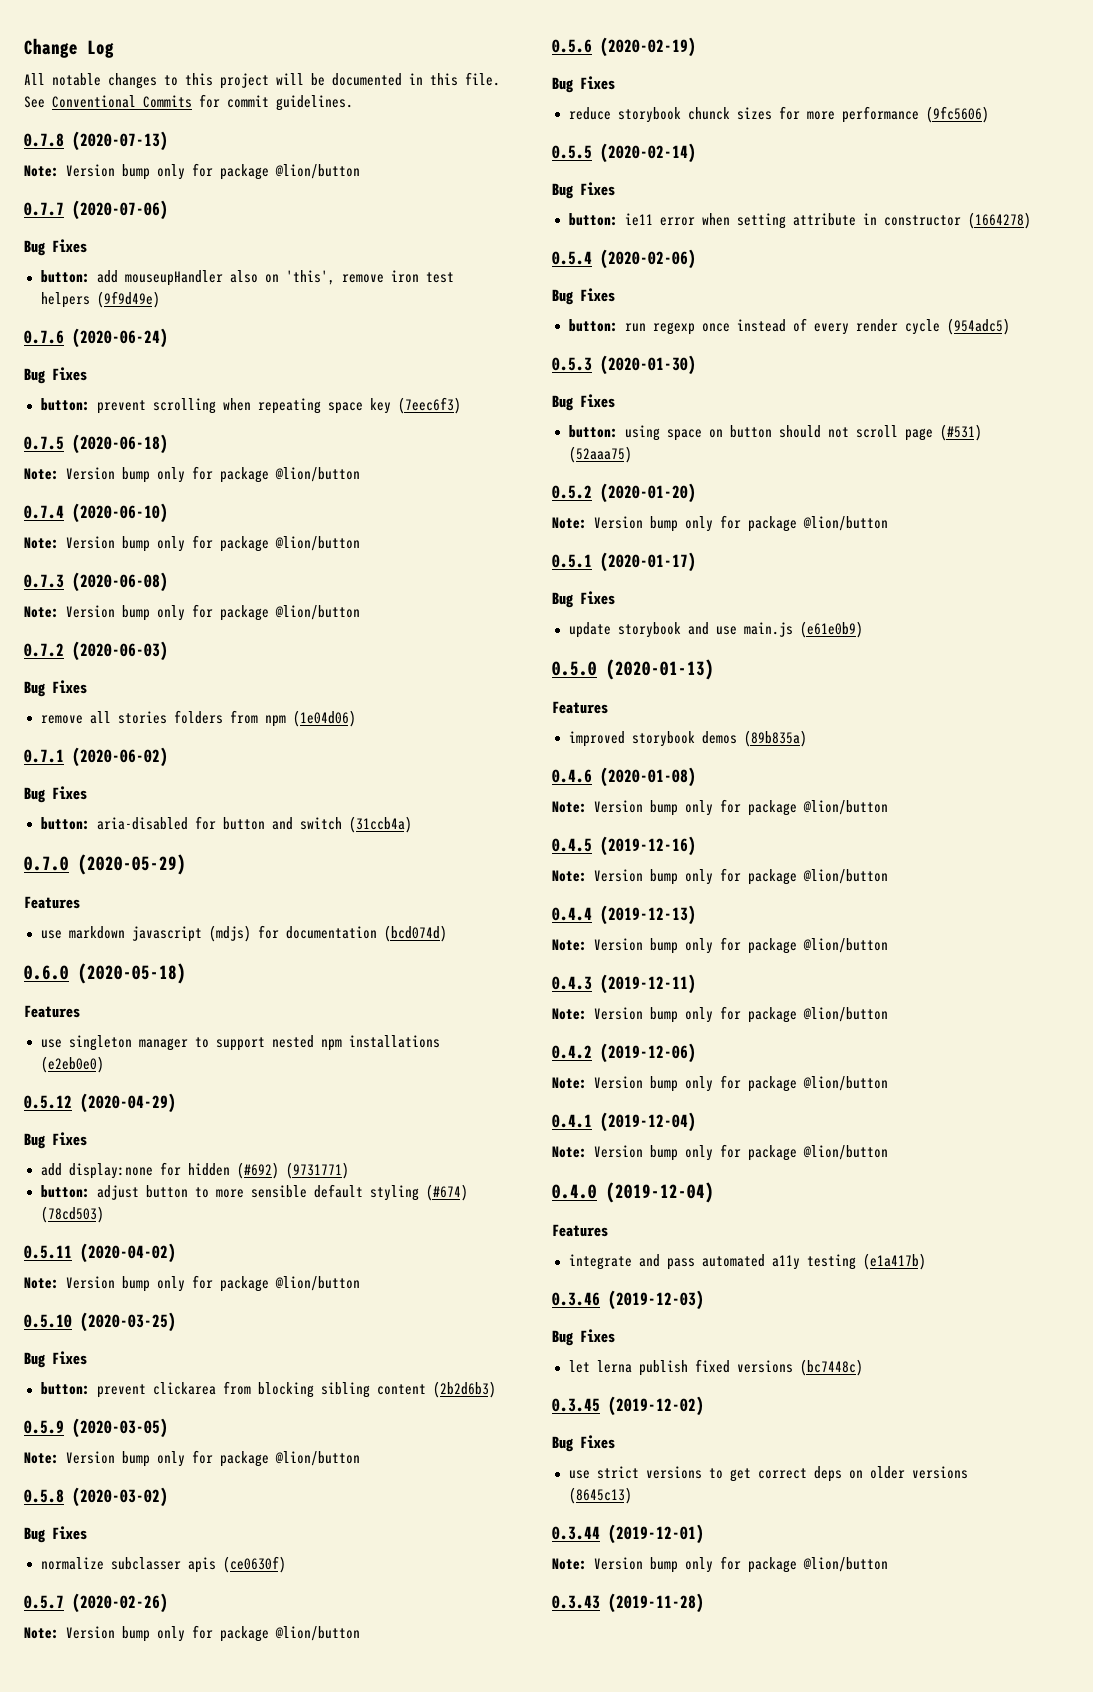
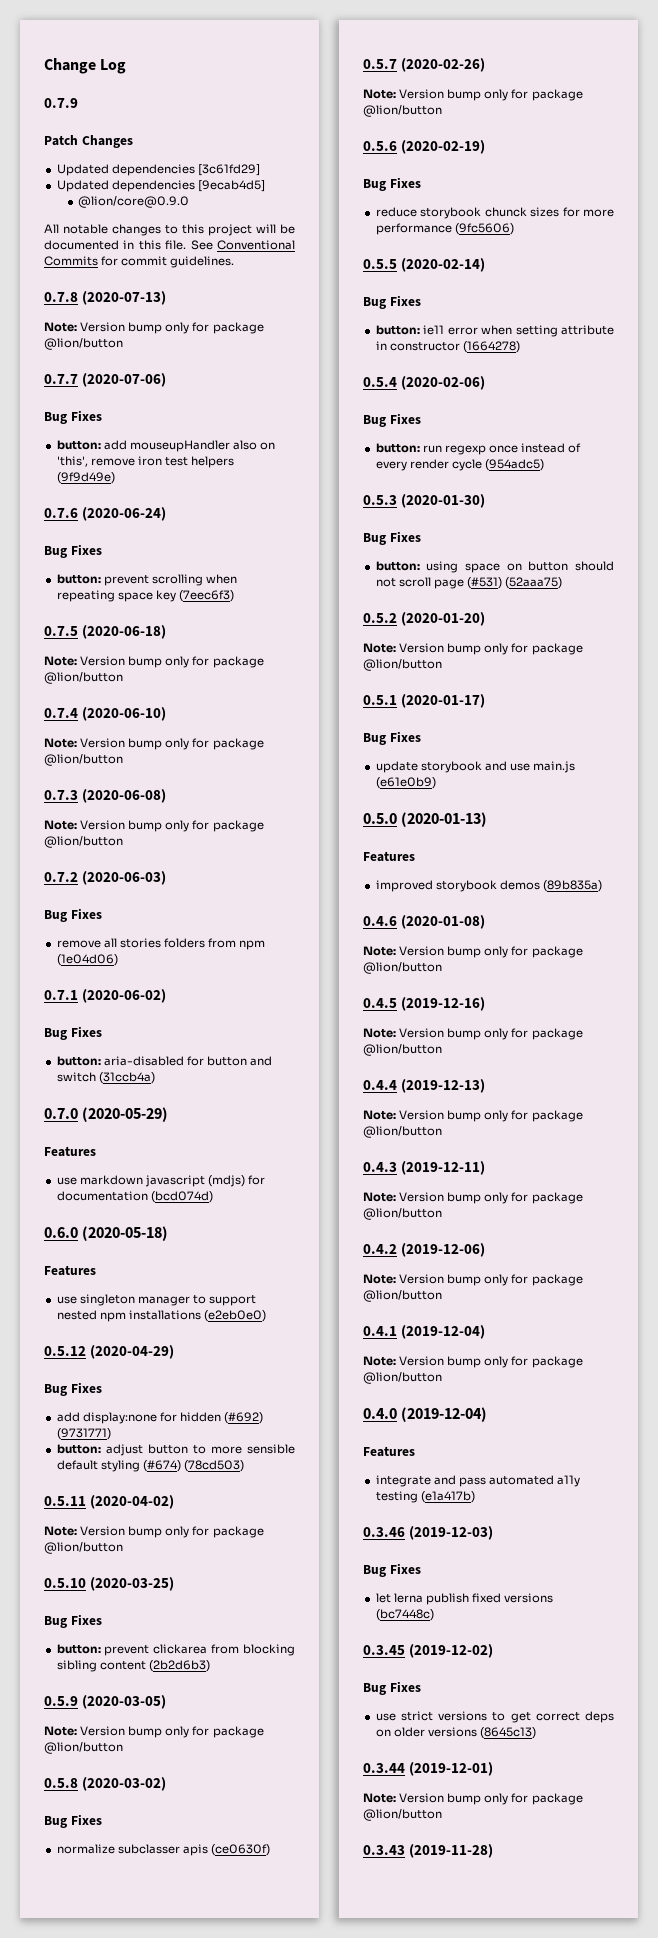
(114, 49) none -> [44,98,78,108] [44,135,133,148] [56,164,260,176] [56,180,265,192] [78,196,190,208] // 0.7.9 // Patch Changes // Updated dependencies [3c61fd29] // Updated dependencies [9ecab4d5] // @lion/core@0.9.0

